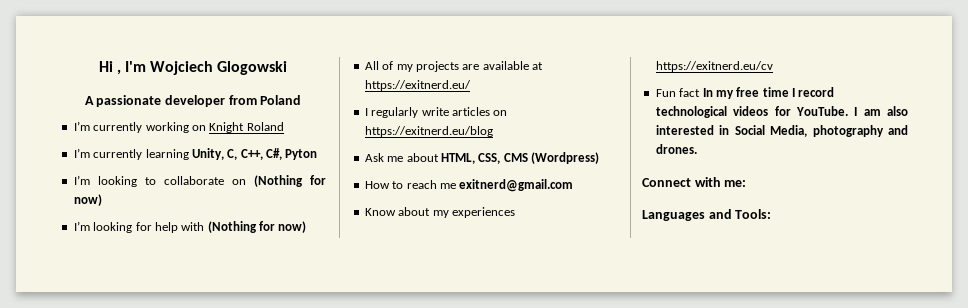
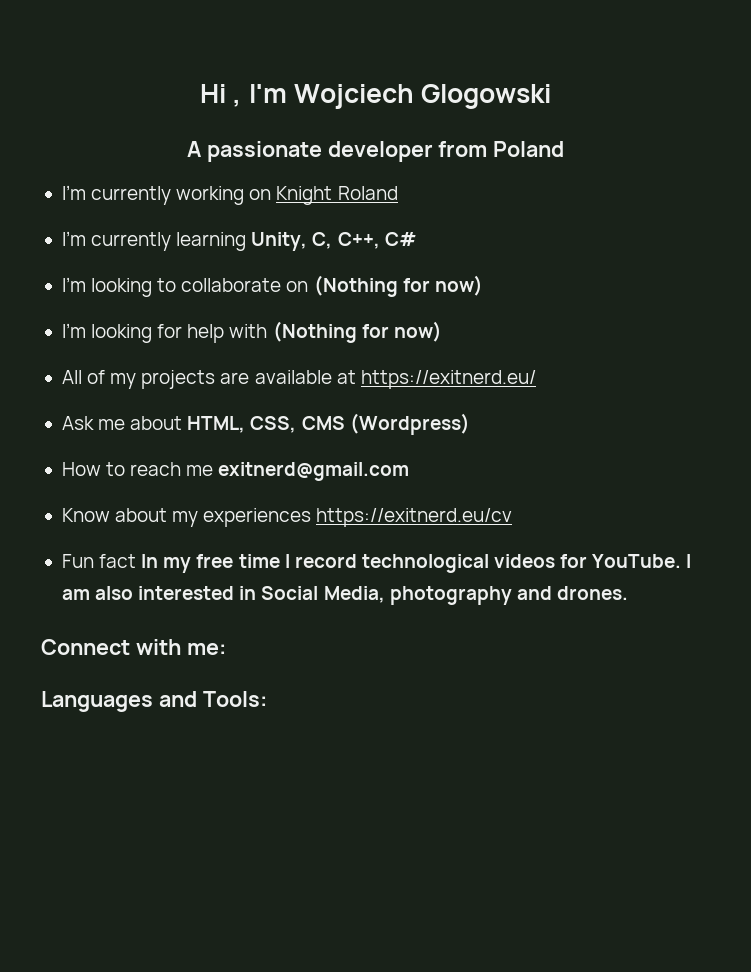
[266,148,318,160] C#, Pyton -> [384,232,417,246] C#
[364,107,508,118] [364,126,493,137] // I regularly write articles on https://exitnerd.eu/blog -> (536, 379) none

